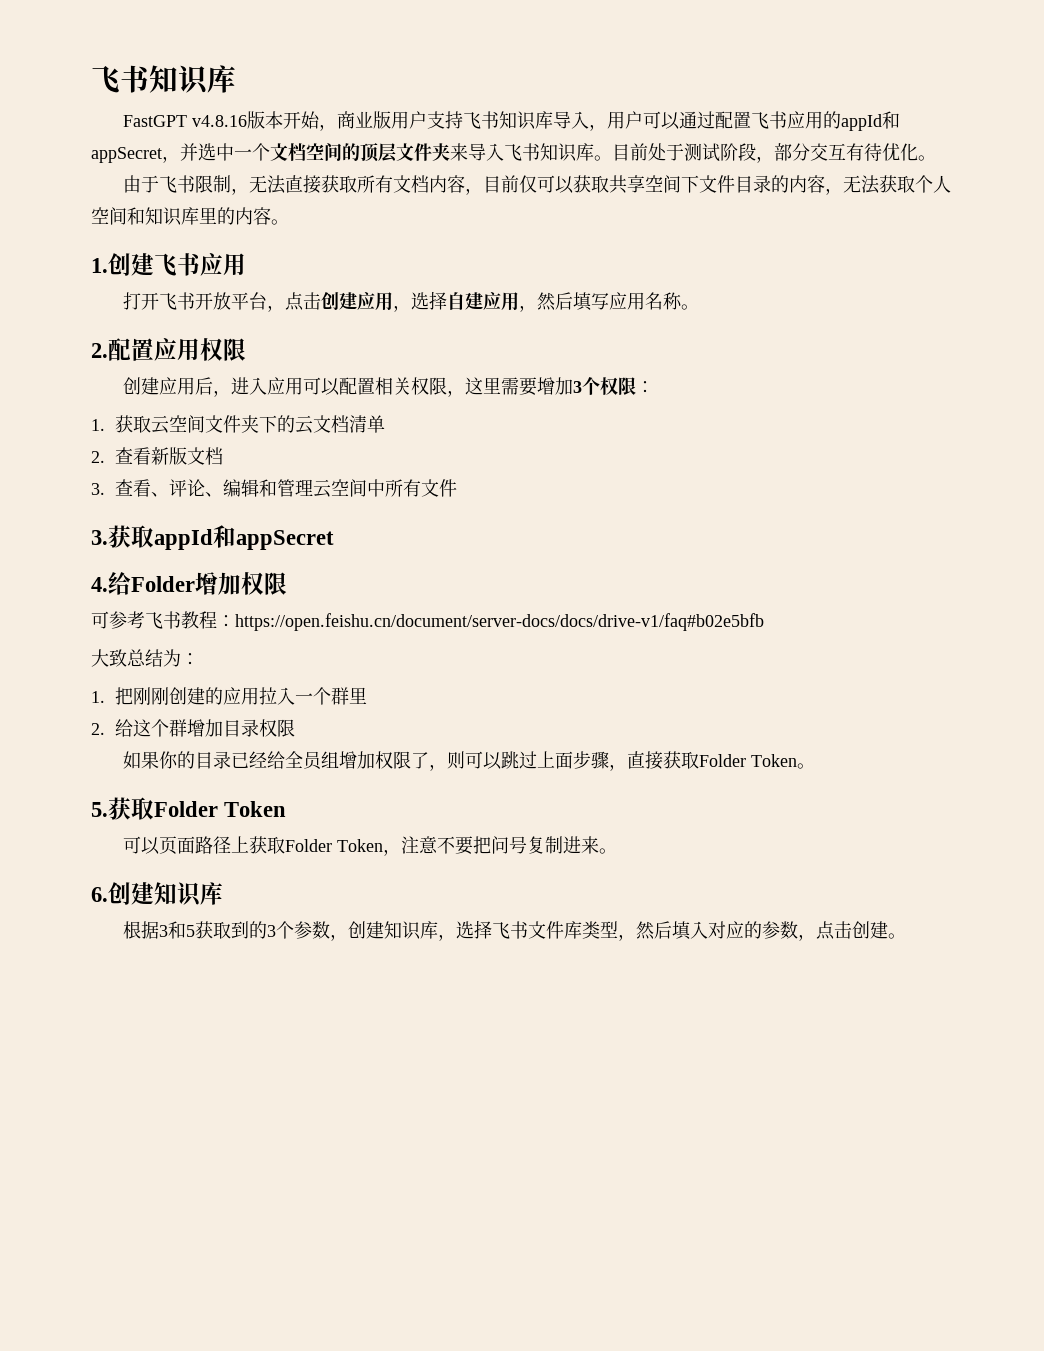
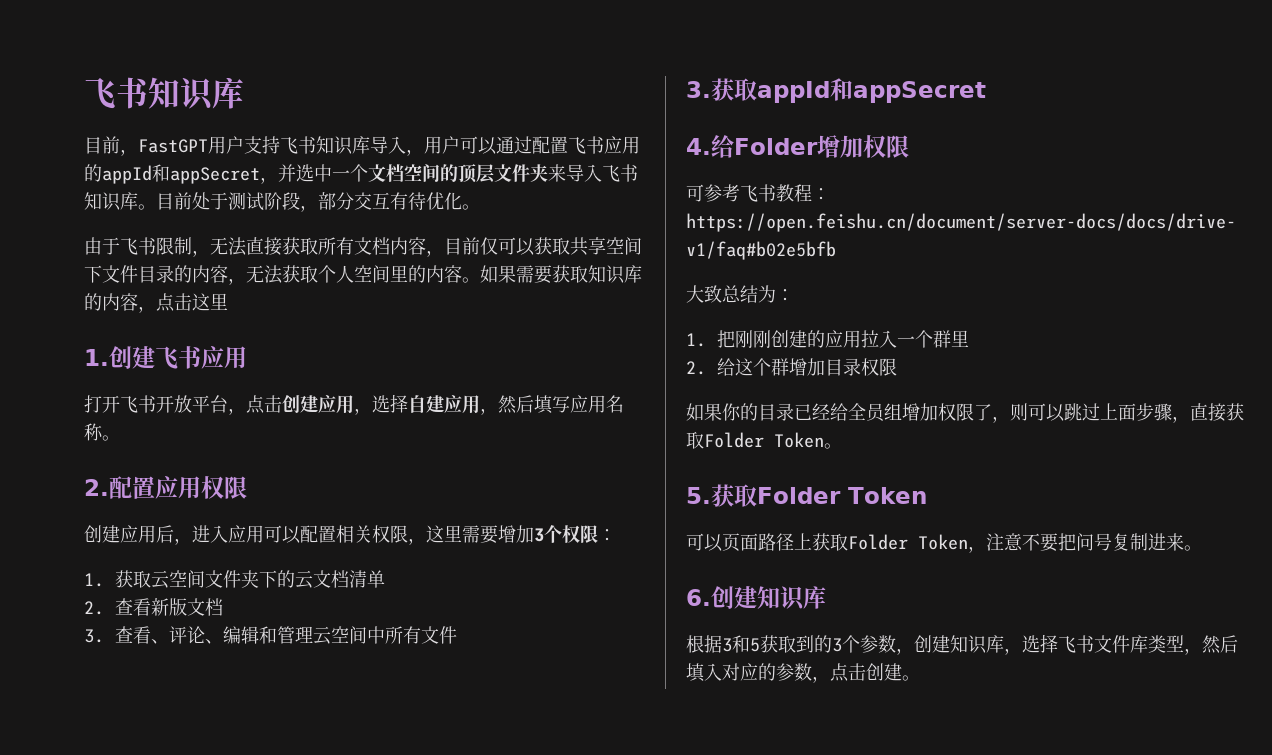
[123,111,392,131] FastGPT v4.8.16版本开始，商业版 -> [84,136,208,156] 目前，FastGPT
[127,207,199,226] 和知识库 -> (390, 274) none
(289, 222) none -> [480,265,642,284] [84,293,228,313] 如果需要获取知识库的内容，点击这里

